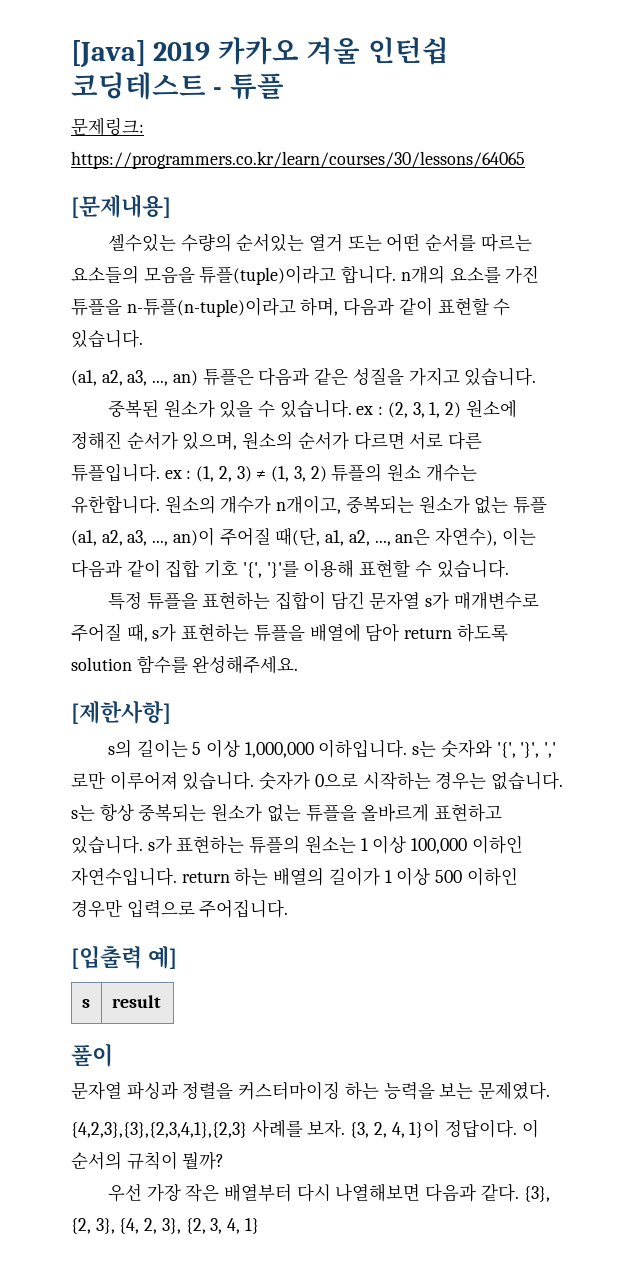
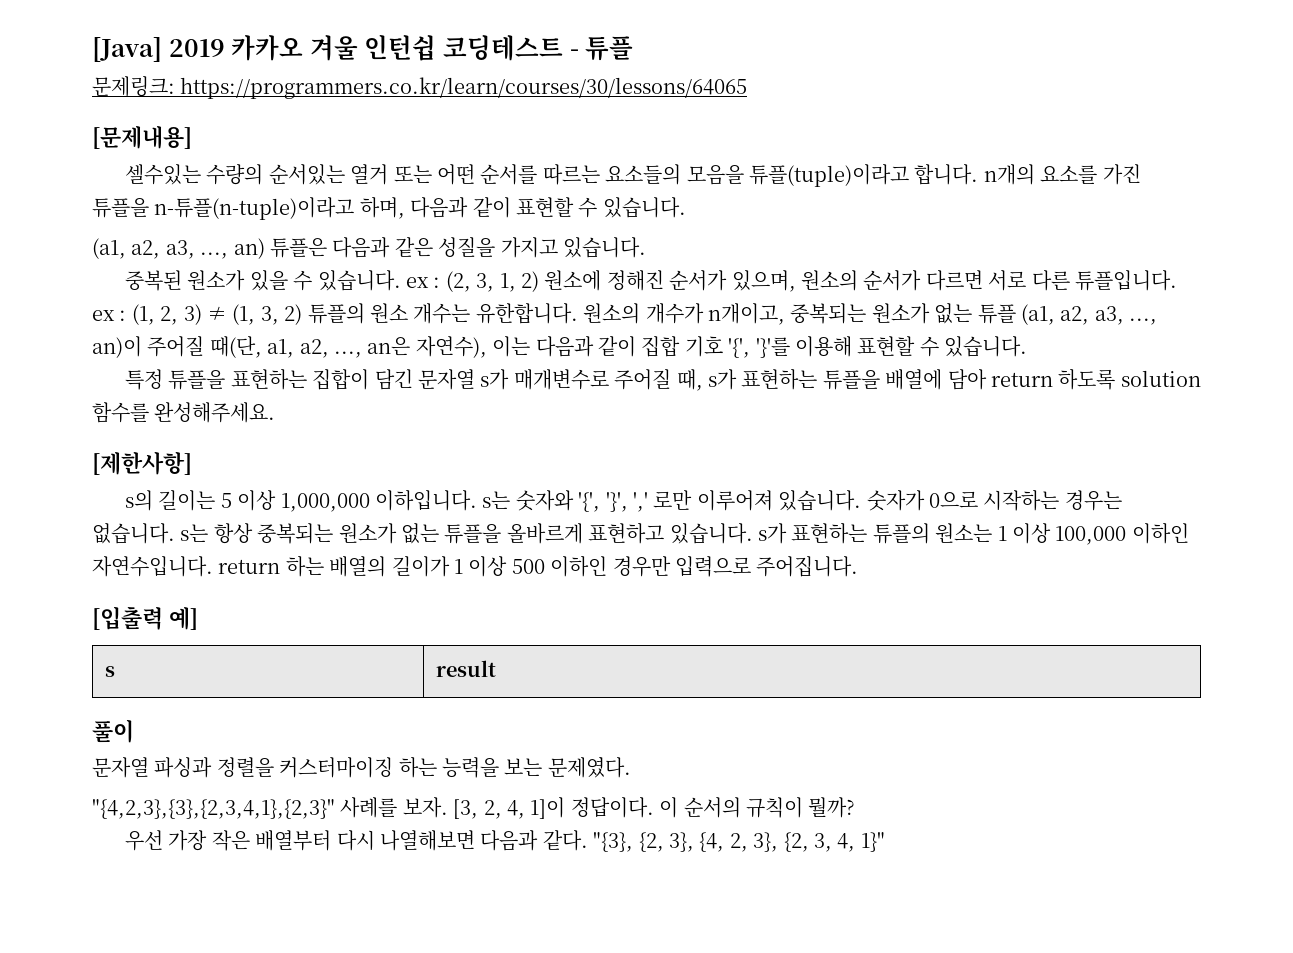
[71,1122,247,1138] {4,2,3},{3},{2,3,4,1},{2,3} -> [92,799,335,819] "{4,2,3},{3},{2,3,4,1},{2,3}"
[350,1122,370,1138] {3, -> [453,799,479,819] [3,
[409,1119,441,1138] 1}이 -> [530,797,566,819] 1]이
[523,1186,550,1202] {3}, -> [593,832,634,852] "{3},
[244,1218,259,1234] 1} -> [860,832,885,852] 1}"

